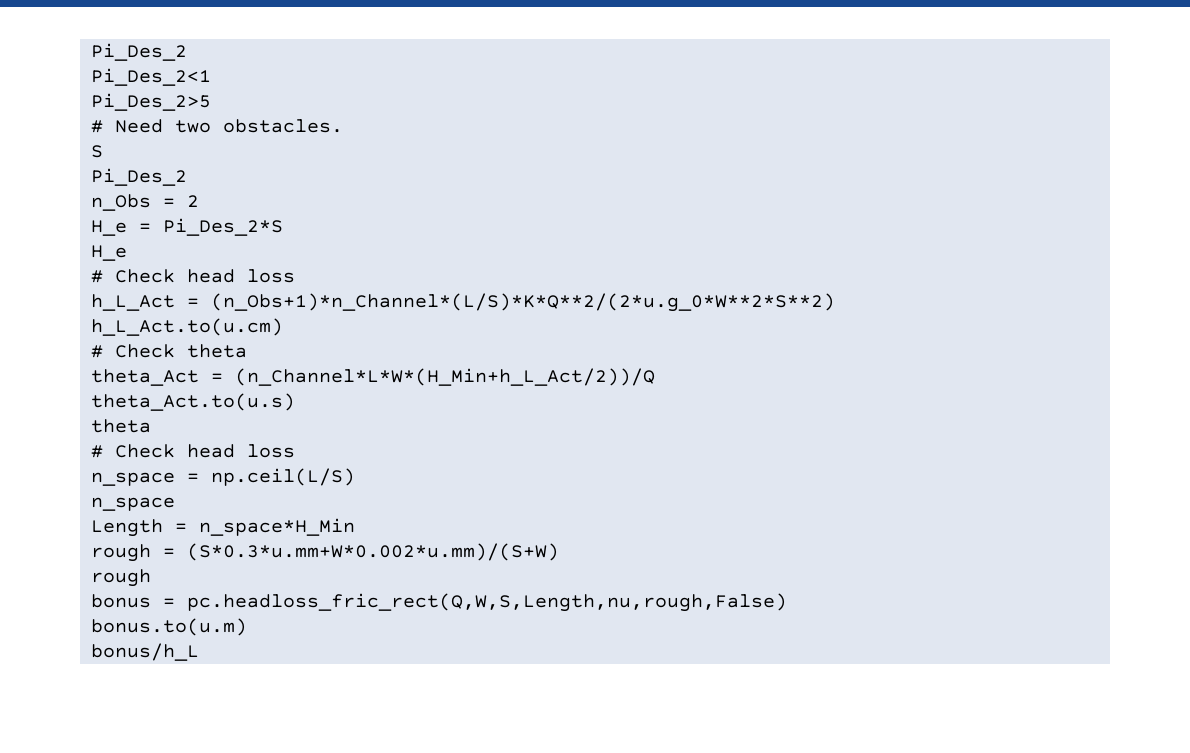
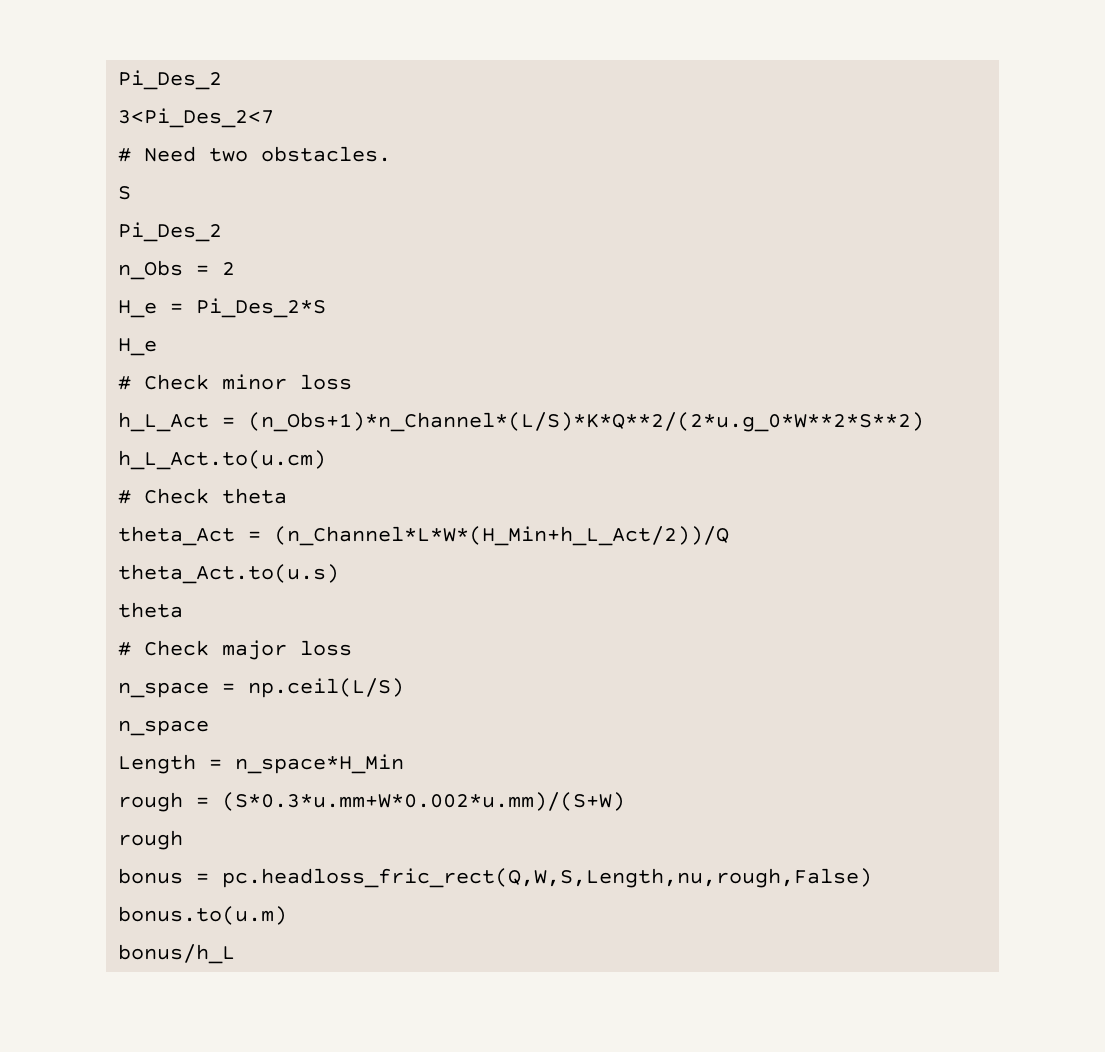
[91,43,188,61] [91,68,212,86] [91,93,212,111] Pi_Des_2 // Pi_Des_2<1 // Pi_Des_2>5 -> [118,70,222,90] [118,108,274,128] Pi_Des_2 // 3<Pi_Des_2<7
[187,269,236,283] head -> [222,374,287,390] minor
[187,444,236,458] head -> [222,640,287,660] major

